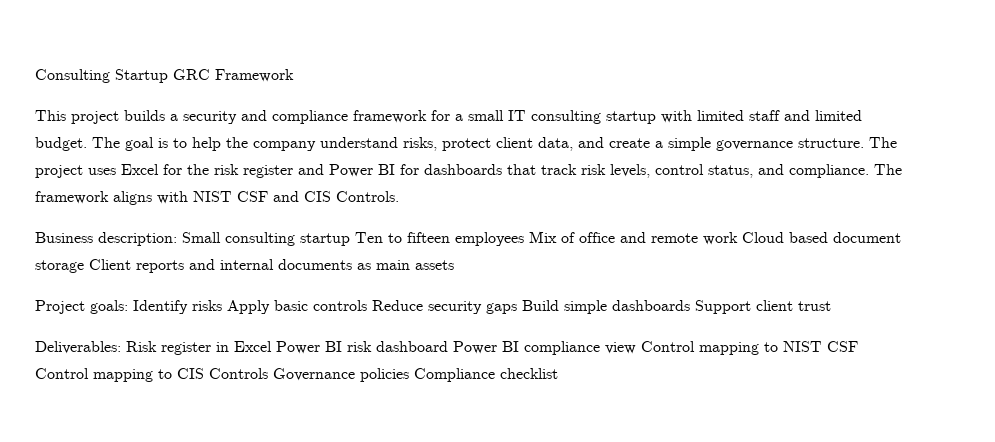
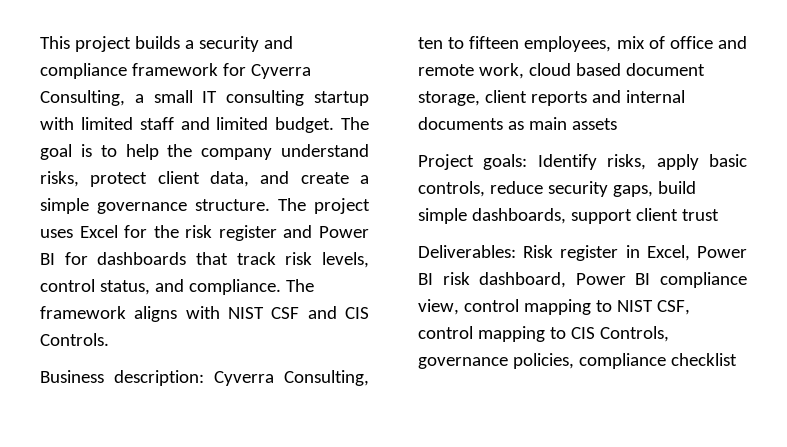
[35,69,294,83] Consulting Startup GRC Framework // -> (40, 42) none
(450, 115) none -> [250,64,311,79] [40,90,125,106] Cyverra Consulting,
[182,231,901,246] [35,259,131,273] Small consulting startup Ten to fifteen employees Mix of office and remote work Cloud based document storage Client -> [214,370,369,386] [418,36,747,52] [418,63,705,79] [418,90,527,106] Cyverra Consulting, ten to fifteen employees, mix of office and remote work, cloud based document storage, client
[192,300,751,314] risks Apply basic controls Reduce security gaps Build simple dashboards Support -> [607,154,747,170] [418,181,696,197] [418,208,632,224] risks, apply basic controls, reduce security gaps, build simple dashboards, support
[234,341,272,352] Excel -> [646,245,690,261] Excel,
[376,341,448,352] dashboard -> [479,272,567,288] dashboard,
[605,341,695,354] view Control -> [418,299,519,315] view, control
[827,341,858,352] [35,368,89,379] CSF Control -> [656,300,690,315] [418,326,473,339] CSF, control
[209,368,495,382] Controls Governance policies Compliance -> [599,326,669,342] [418,353,666,369] Controls, governance policies, compliance

